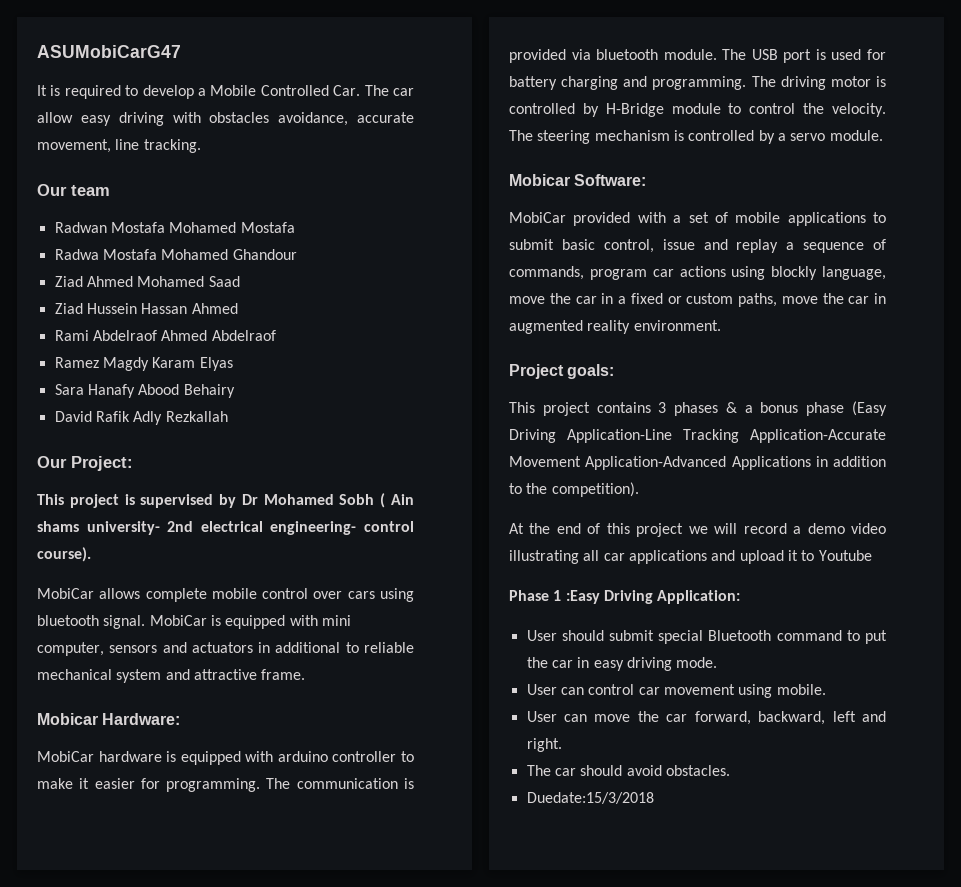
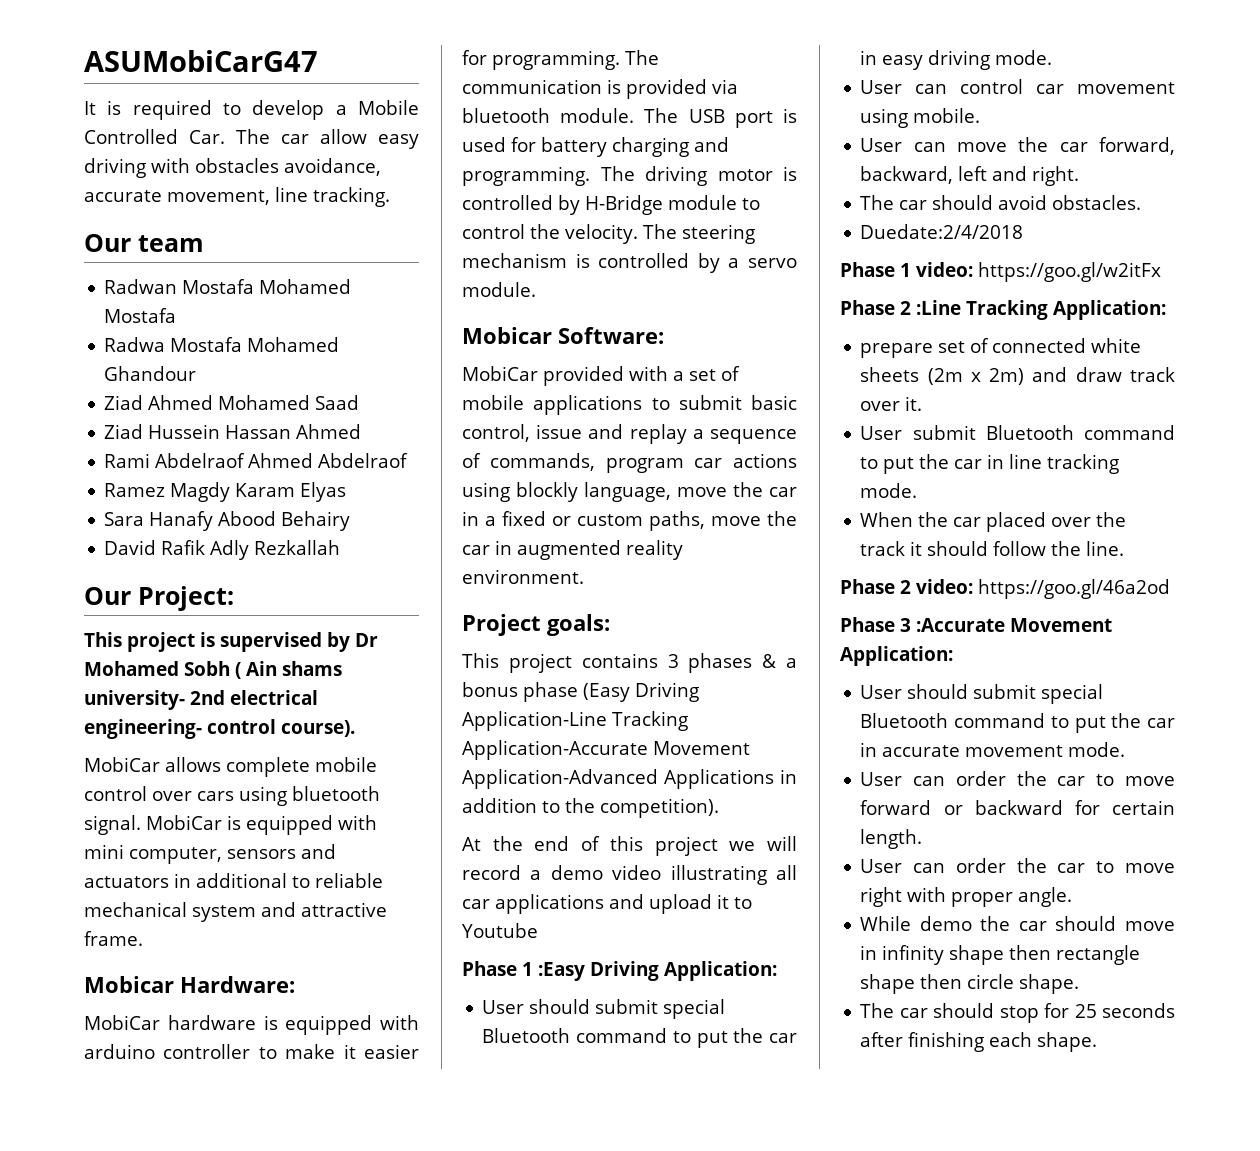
[526,792,654,804] Duedate:15/3/2018 -> [860,224,1024,239] [840,262,1161,282] [840,300,1166,320] [860,338,1142,358] [860,367,1175,385] [860,396,923,411] [860,425,1175,440] [860,454,1120,474] [860,483,918,498] [860,512,1127,532] [860,541,1125,556] [840,579,1170,599] [840,617,1112,632] [840,646,953,666] [860,684,1104,704] [860,713,1175,733] [860,742,1126,757] [860,771,1175,786] [860,800,1175,815] [860,829,923,849] [860,858,1175,873] [860,887,1073,907] [860,916,1175,931] [860,945,1141,965] [860,974,1080,994] [860,1003,1175,1023] [860,1032,1098,1052] Duedate:2/4/2018 // Phase 1 video: https://goo.gl/w2itFx // Phase 2 :Line Tracking Application: // prepare set of connected white sheets (2m x 2m) and draw track over it. // User submit Bluetooth command to put the car in line tracking mode. // When the car placed over the track it should follow the line. // Phase 2 video: https://goo.gl/46a2od // Phase 3 :Accurate Movement Application: // User should submit special Bluetooth command to put the car in accurate movement mode. // User can order the car to move forward or backward for certain length. // User can order the car to move right with proper angle. // While demo the car should move in infinity shape then rectangle shape then circle shape. // The car should stop for 25 seconds after finishing each shape.

